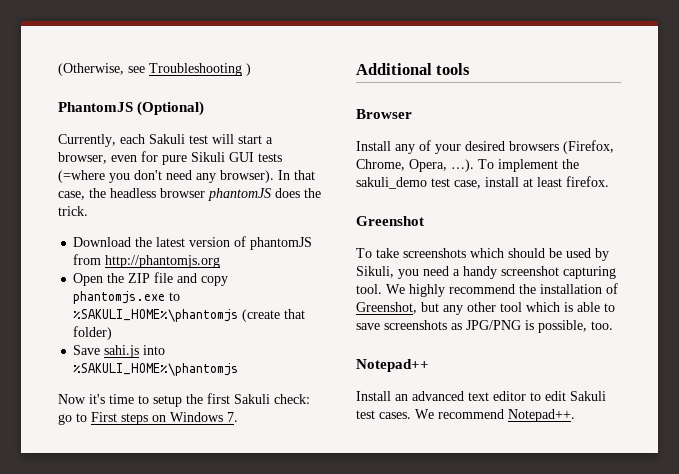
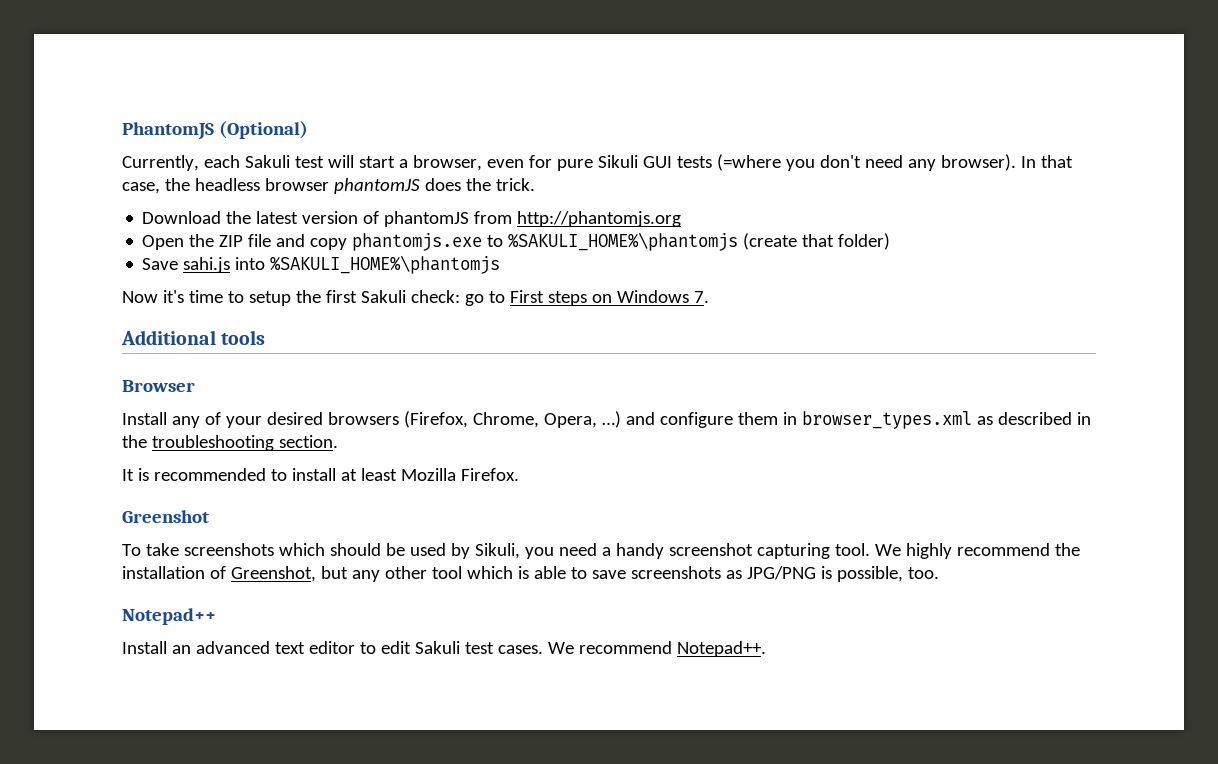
[58,63,251,76] (Otherwise, see Troubleshooting ) // -> (122, 131) none
[451,159,579,172] [356,177,481,189] …). To implement the sakuli_demo test case, -> [601,411,1091,429] [122,435,338,451] [122,468,287,481] …) and configure them in browser_types.xml as described in the troubleshooting section. // It is recommended to
[566,176,609,187] firefox. -> [400,468,519,481] Mozilla Firefox.

